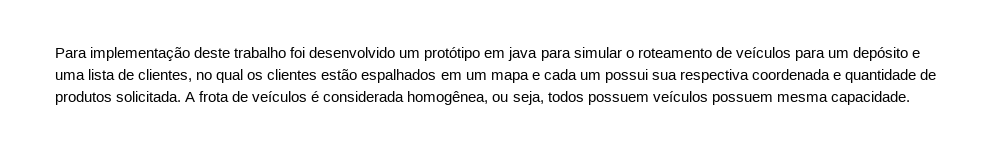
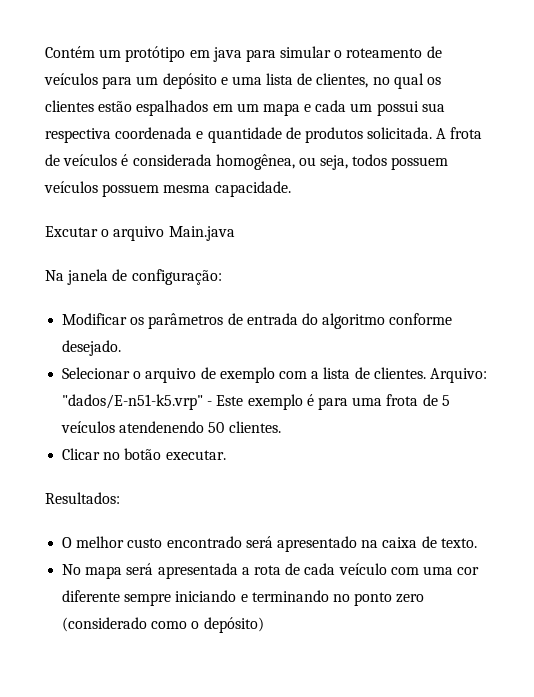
[55,47,396,61] Para implementação deste trabalho foi desenvolvido -> [45,46,95,58] Contém
(910, 98) none -> [45,226,235,241] [45,269,222,285] [62,313,453,329] [62,340,122,356] [62,367,487,383] [62,394,450,410] [61,421,281,433] [62,448,226,460] [45,492,120,504] [62,536,477,552] [62,563,480,579] [62,590,425,606] [62,617,264,633] // Excutar o arquivo Main.java // Na janela de configuração: // Modificar os parâmetros de entrada do algoritmo conforme desejado. // Selecionar o arquivo de exemplo com a lista de clientes. Arquivo: "dados/E-n51-k5.vrp" - Este exemplo é para uma frota de 5 veículos atendenendo 50 clientes. // Clicar no botão executar. // Resultados: // O melhor custo encontrado será apresentado na caixa de texto. // No mapa será apresentada a rota de cada veículo com uma cor diferente sempre iniciando e terminando no ponto zero (considerado como o depósito)

